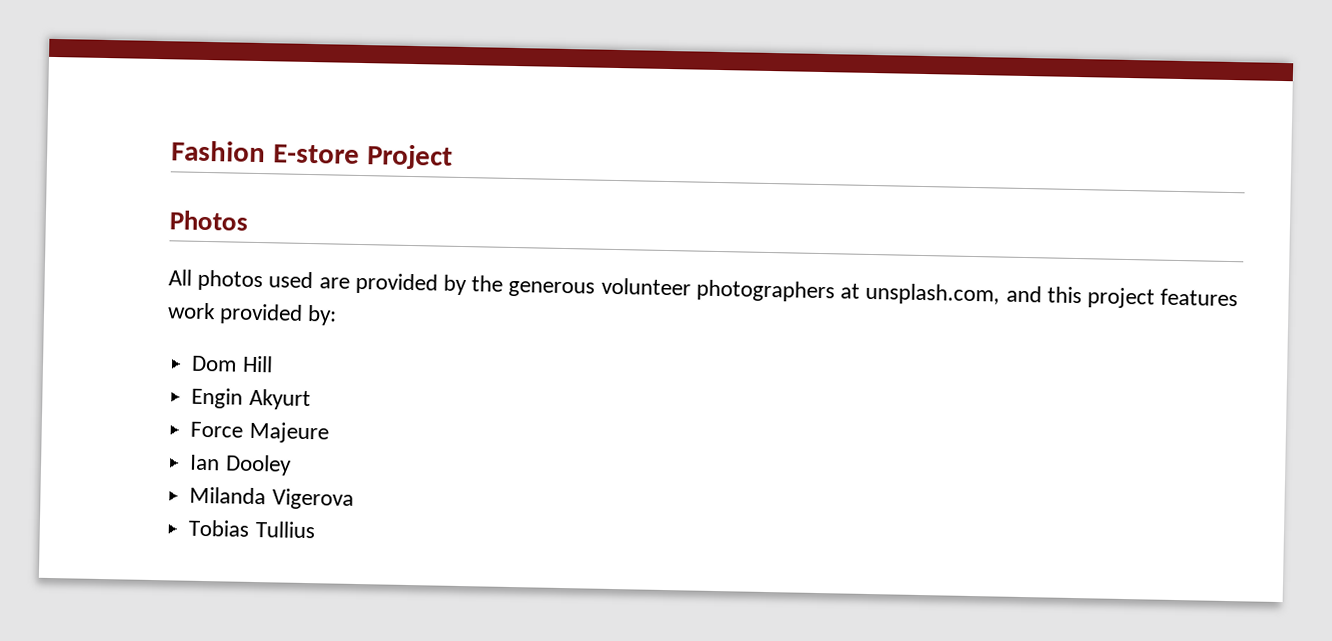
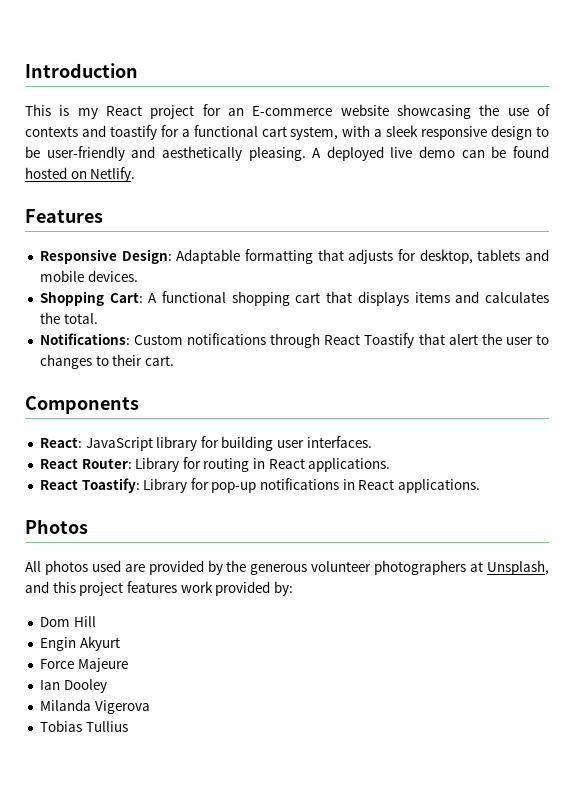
[171,140,453,170] Fashion E-store Project -> [25,63,138,78] [25,104,550,119] [25,125,549,140] [25,146,549,161] [25,167,136,182] [25,209,103,223] [39,249,549,264] [39,270,138,282] [39,291,549,306] [39,312,98,324] [39,333,549,348] [39,354,174,369] [25,396,139,414] [39,436,372,451] [39,457,391,472] [39,478,481,493] Introduction // This is my React project for an E-commerce website showcasing the use of contexts and toastify for a functional cart system, with a sleek responsive design to be user-friendly and aesthetically pleasing. A deployed live demo can be found hosted on Netlify. // Features // Responsive Design: Adaptable formatting that adjusts for desktop, tablets and mobile devices. // Shopping Cart: A functional shopping cart that displays items and calculates the total. // Notifications: Custom notifications through React Toastify that alert the user to changes to their cart. // Components // React: JavaScript library for building user interfaces. // React Router: Library for routing in React applications. // React Toastify: Library for pop-up notifications in React applications.
[865,282,1001,306] unsplash.com, -> [487,560,550,575] Unsplash,

